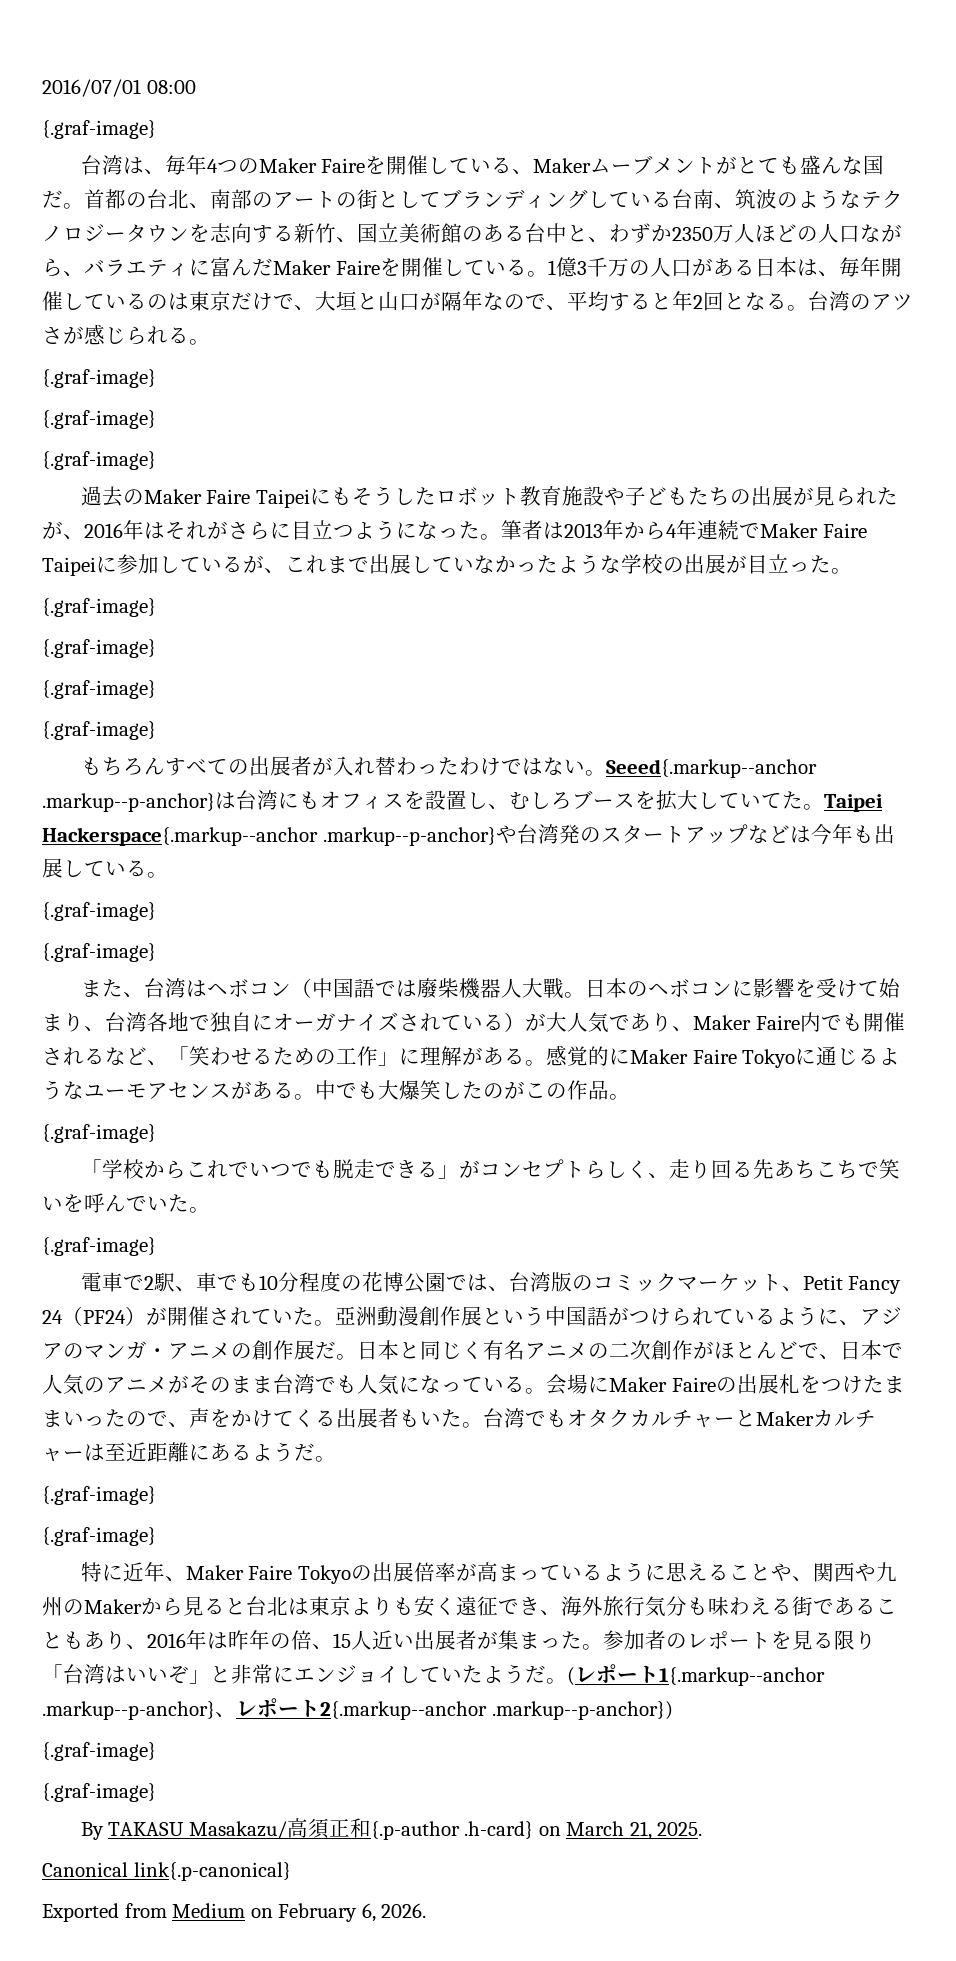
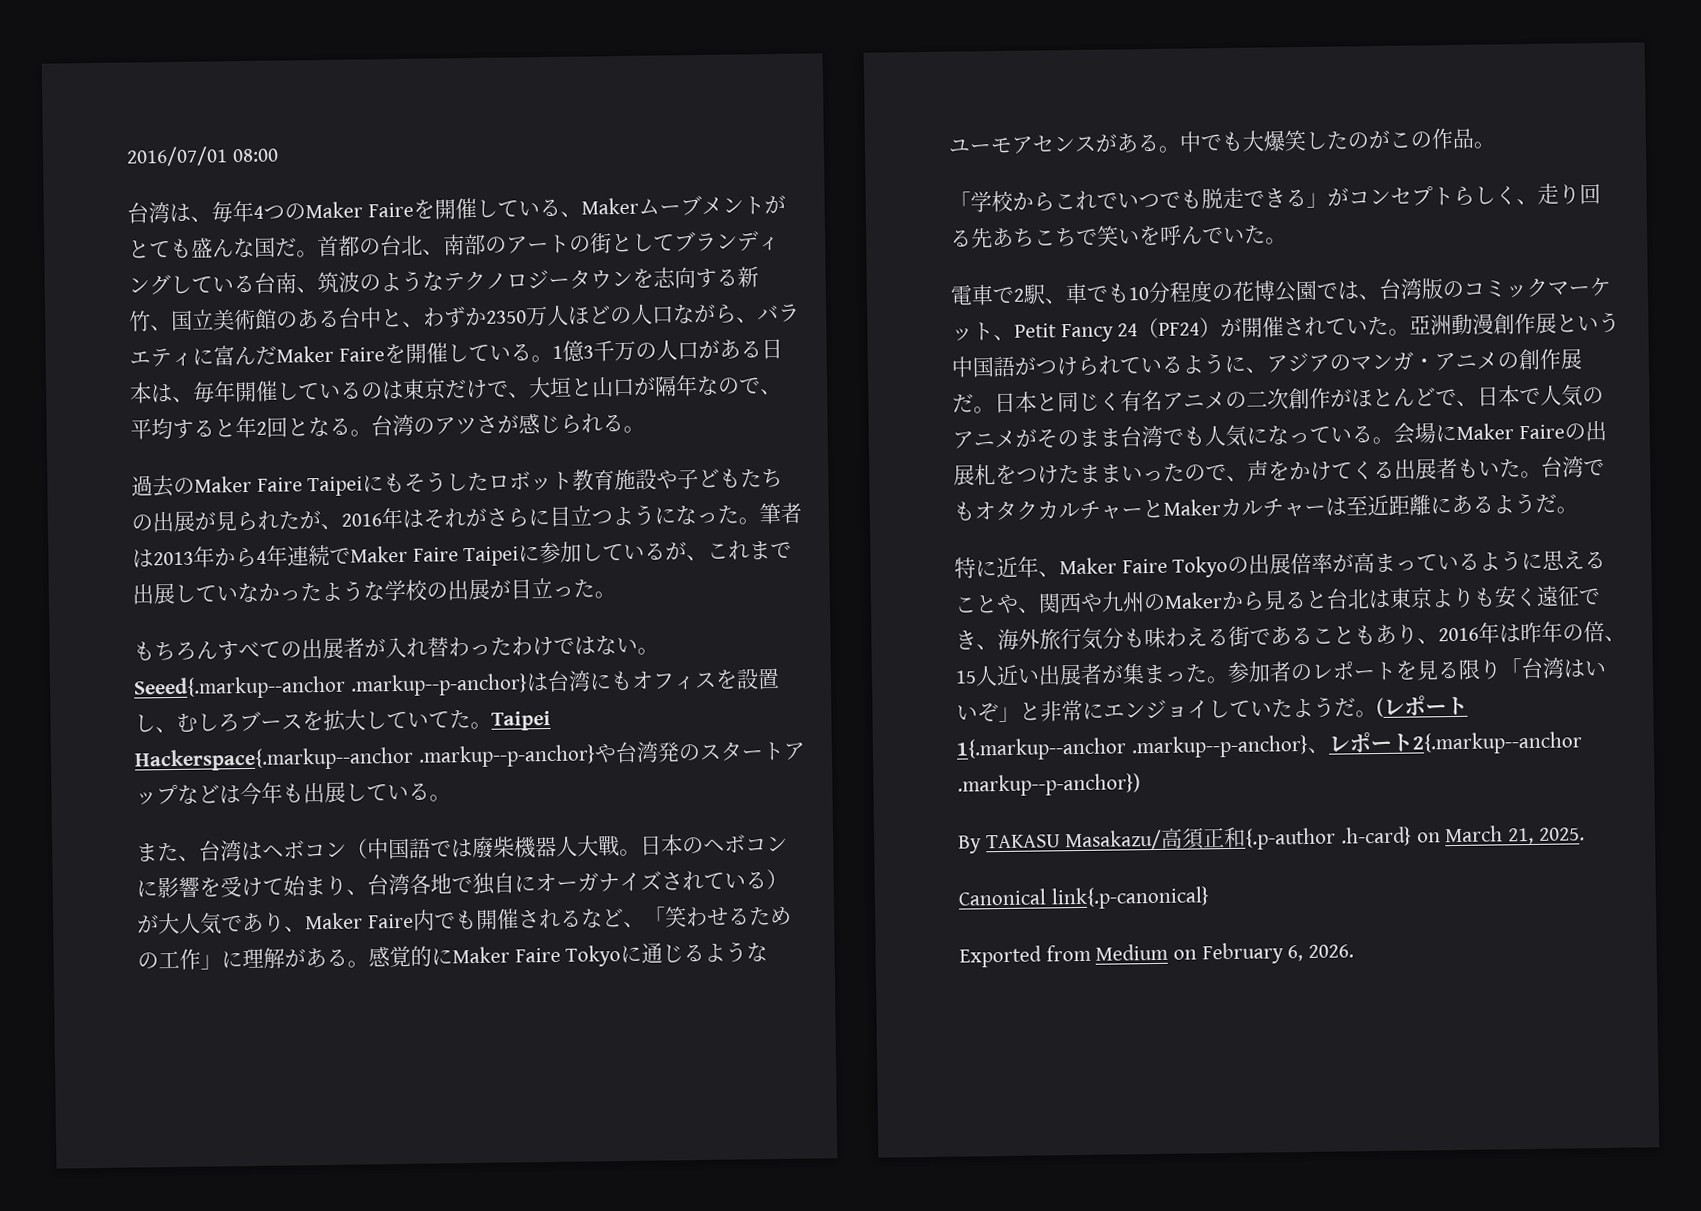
[42,120,156,139] // {.graf-image} -> (279, 155) none
[42,369,156,388] [42,410,156,429] [42,451,156,470] // {.graf-image} // {.graf-image} // {.graf-image} -> (645, 429) none
[42,598,156,617] [42,639,156,658] [42,680,156,699] [42,721,156,740] // {.graf-image} // {.graf-image} // {.graf-image} // {.graf-image} -> (616, 595) none
[42,902,156,921] [42,943,156,962] // {.graf-image} // {.graf-image} -> (451, 798) none
[42,1124,156,1143] // {.graf-image} -> (1495, 145) none
[42,1237,156,1256] // {.graf-image} -> (1287, 241) none
[42,1486,156,1505] [42,1527,156,1546] // {.graf-image} // {.graf-image} -> (1578, 510) none
[42,1742,156,1761] [42,1783,156,1802] // {.graf-image} // {.graf-image} -> (1141, 785) none

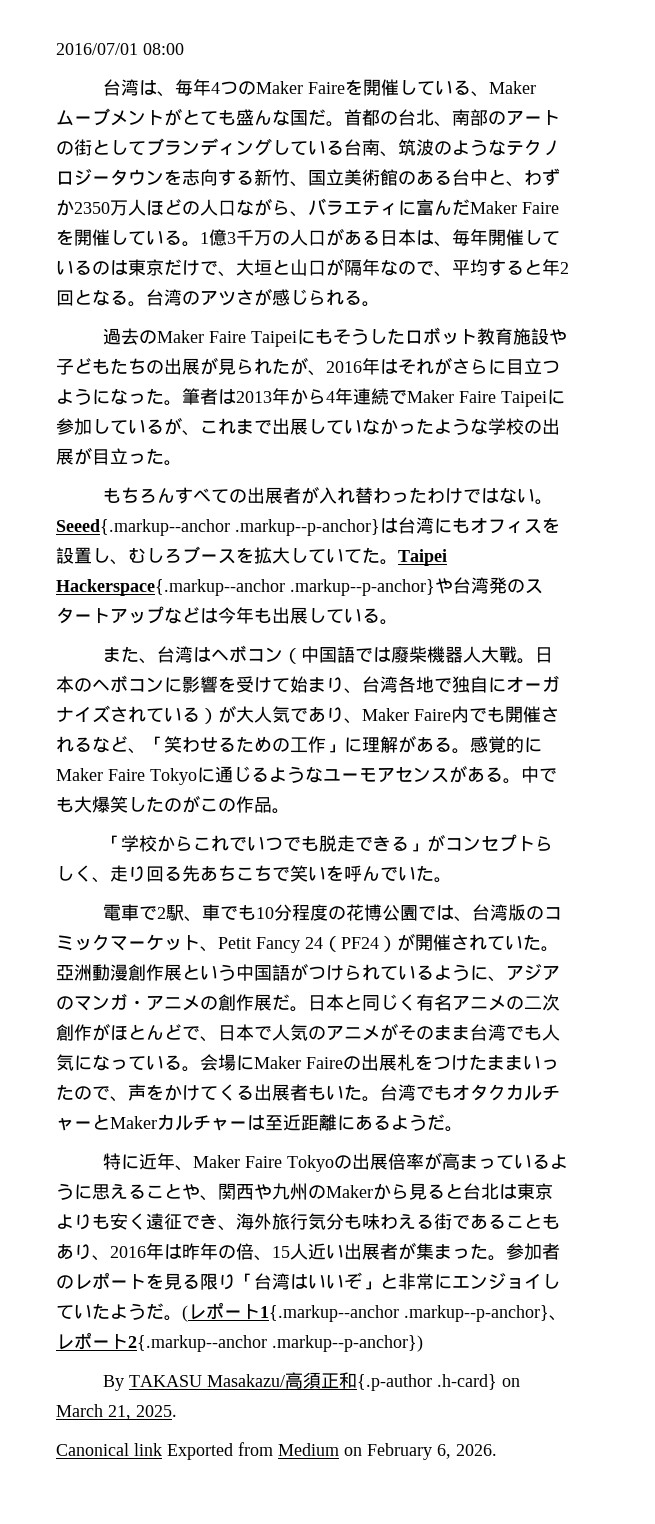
[1050,886,1210,910] link{.p-canonical} // -> [134,1443,162,1456] link

